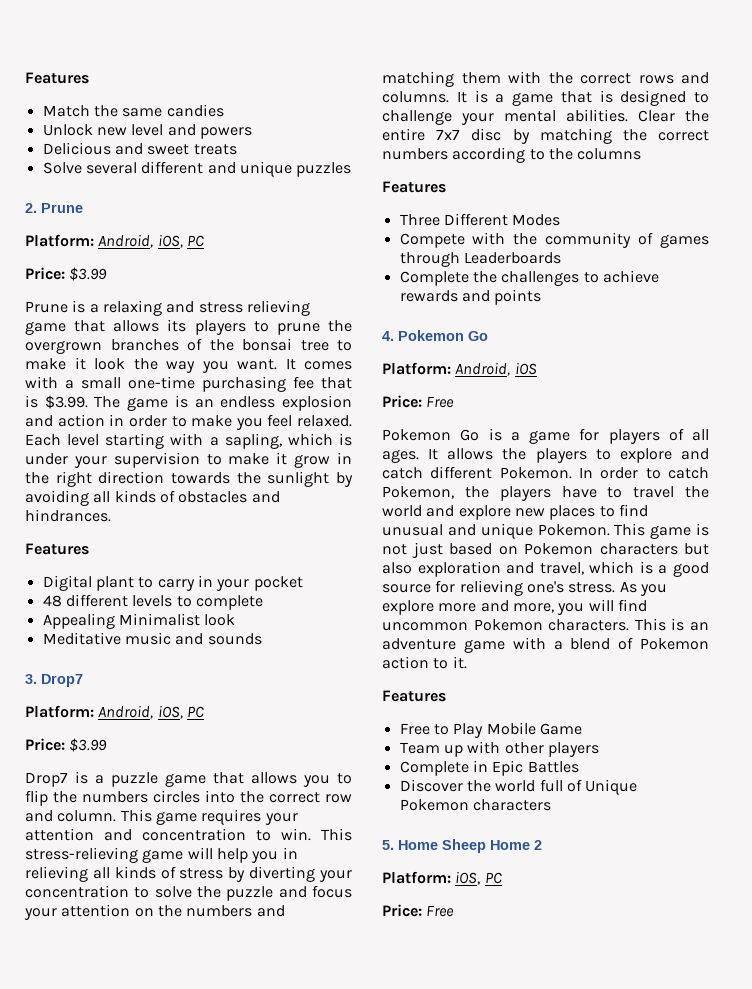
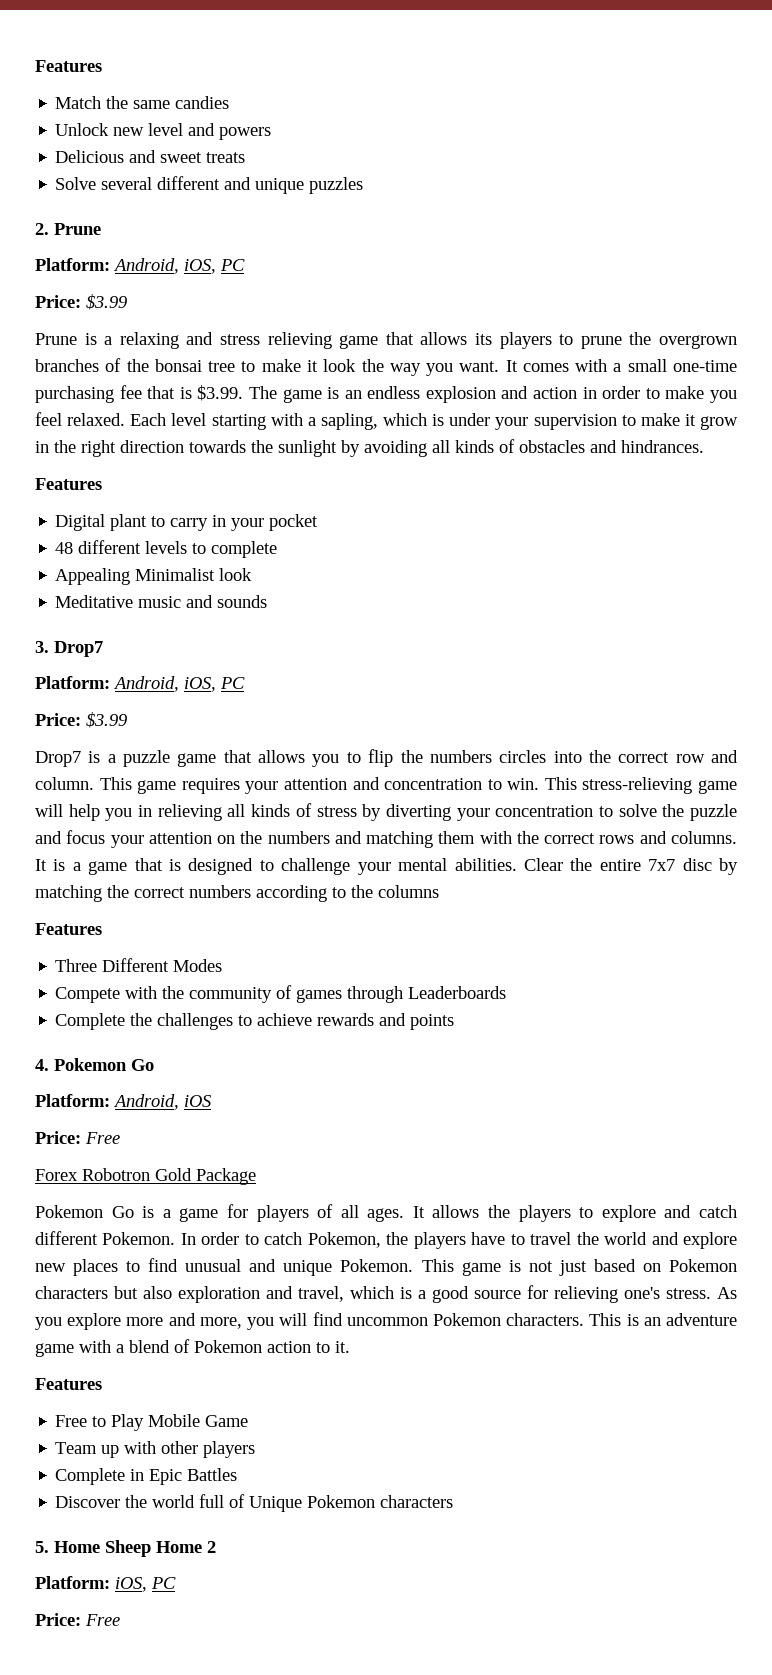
(455, 402) none -> [35,1168,256,1185] // Forex Robotron Gold Package

